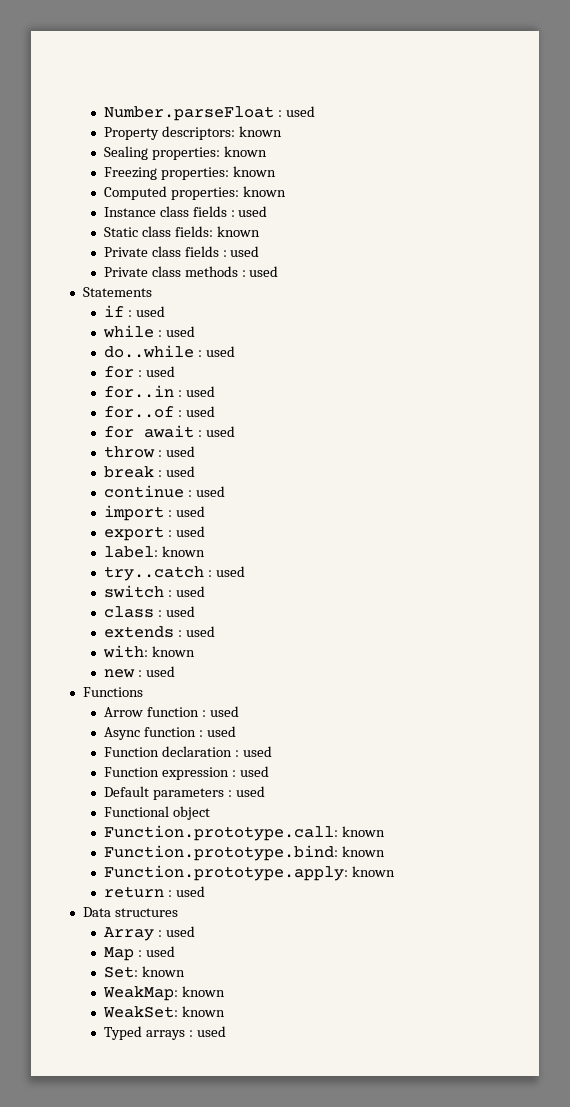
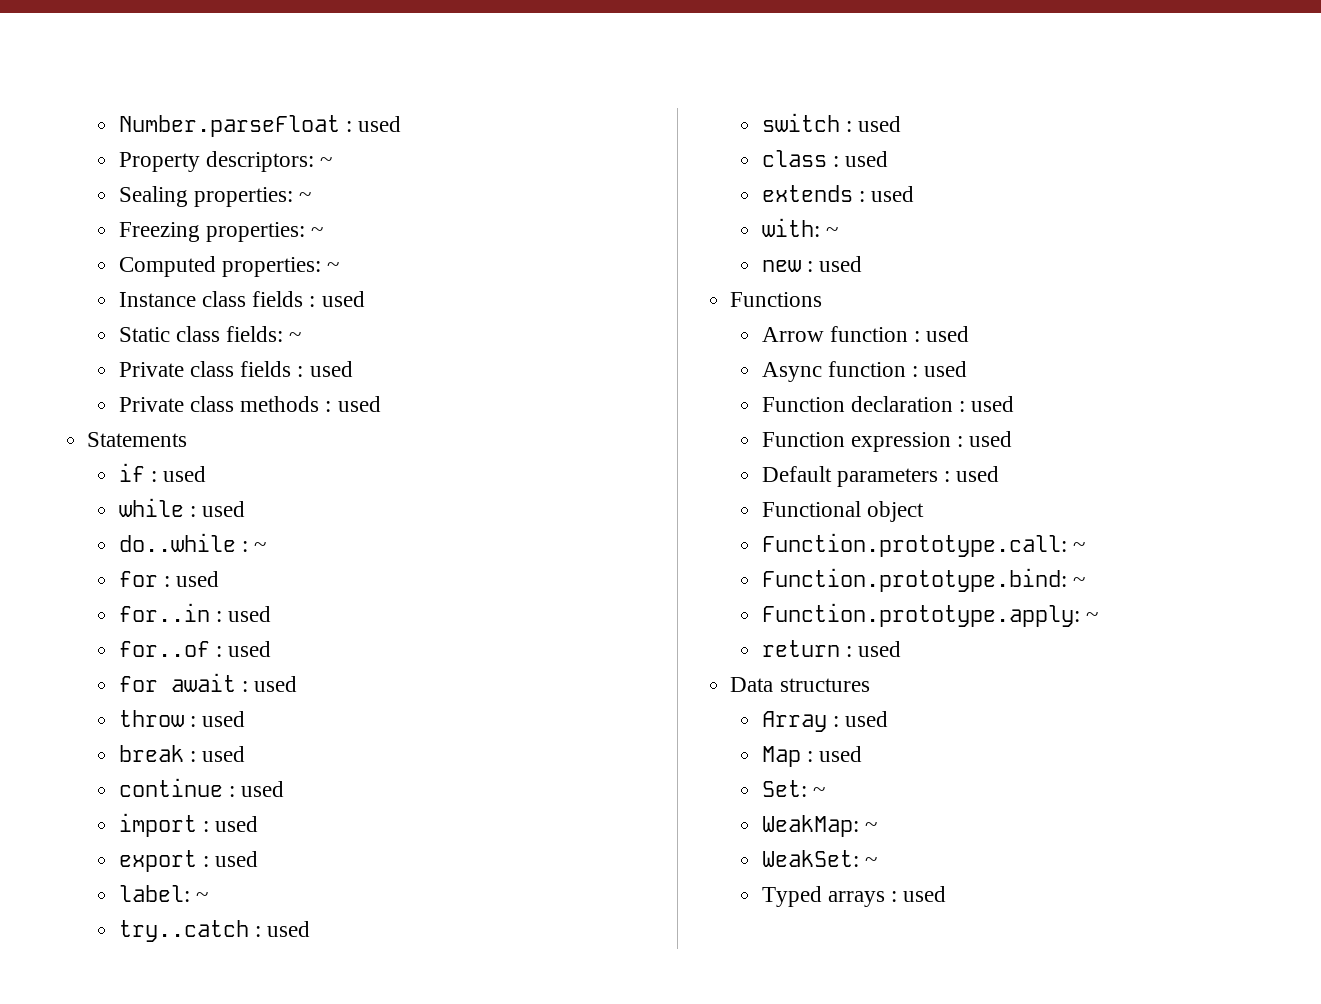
[238,126,282,137] known -> [320,157,333,167] ~
[223,146,267,157] known -> [299,192,312,202] ~
[232,166,276,177] known -> [311,227,324,237] ~
[242,186,286,197] known -> [327,262,340,272] ~
[216,226,260,237] known -> [289,332,302,342] ~
[205,346,235,357] used -> [254,542,267,552] ~
[161,546,205,557] known -> [195,892,208,902] ~
[151,646,195,657] known -> [825,227,838,237] ~
[341,826,385,837] known -> [1072,542,1085,552] ~
[341,846,385,857] known -> [1072,577,1085,587] ~
[351,866,395,877] known -> [1085,612,1098,622] ~
[141,966,185,977] known -> [812,787,825,797] ~
[181,986,225,997] known -> [864,822,877,832] ~
[181,1006,225,1017] known -> [864,857,877,867] ~

